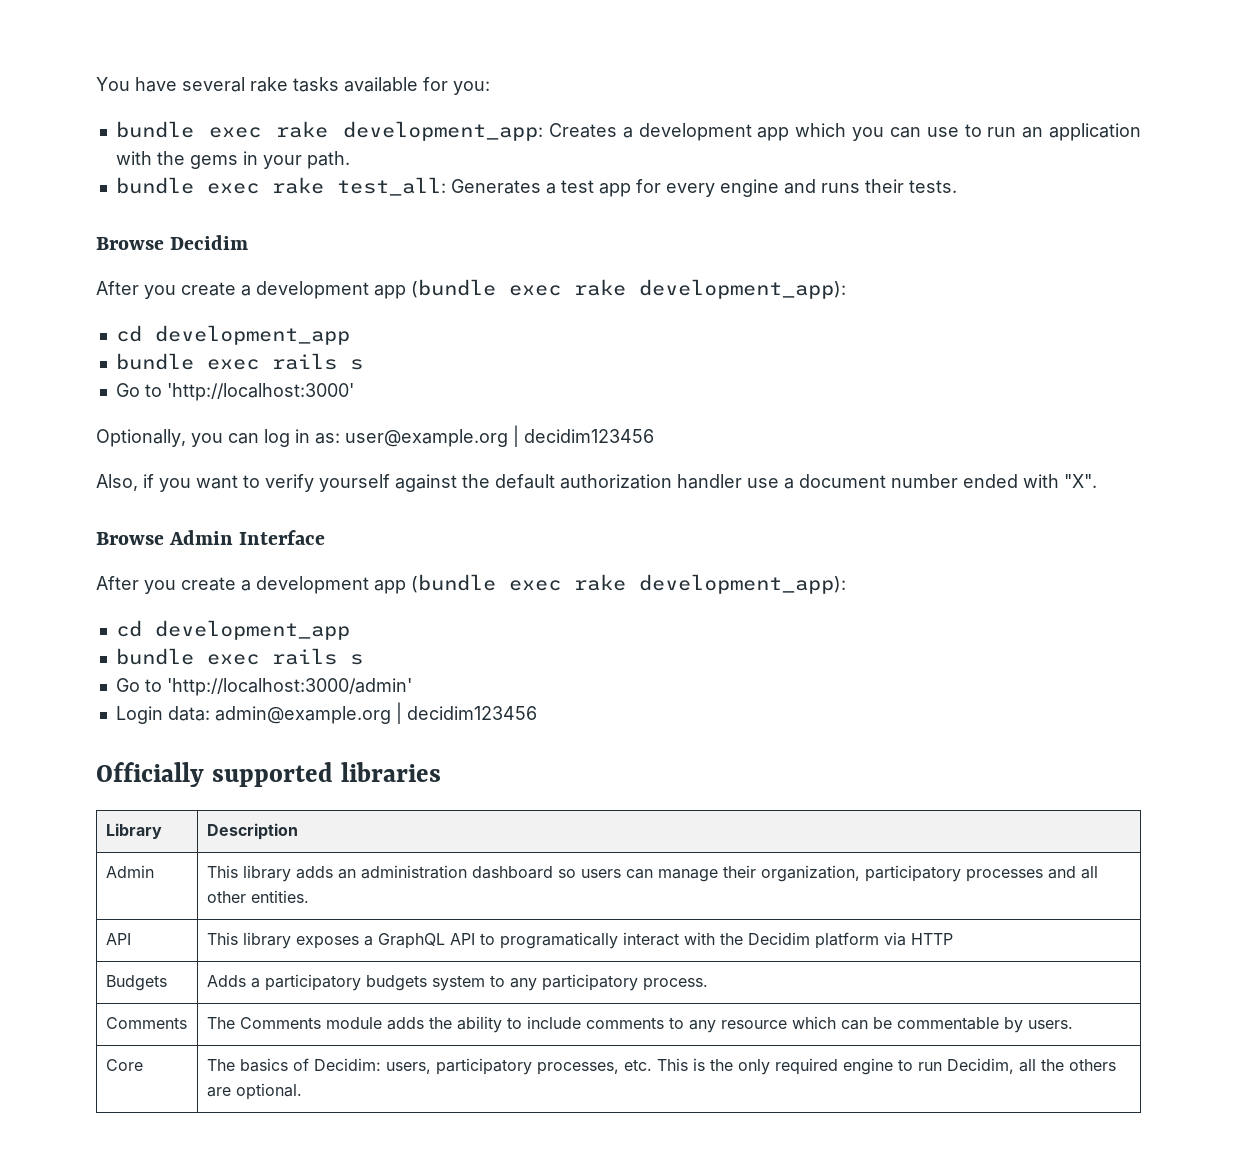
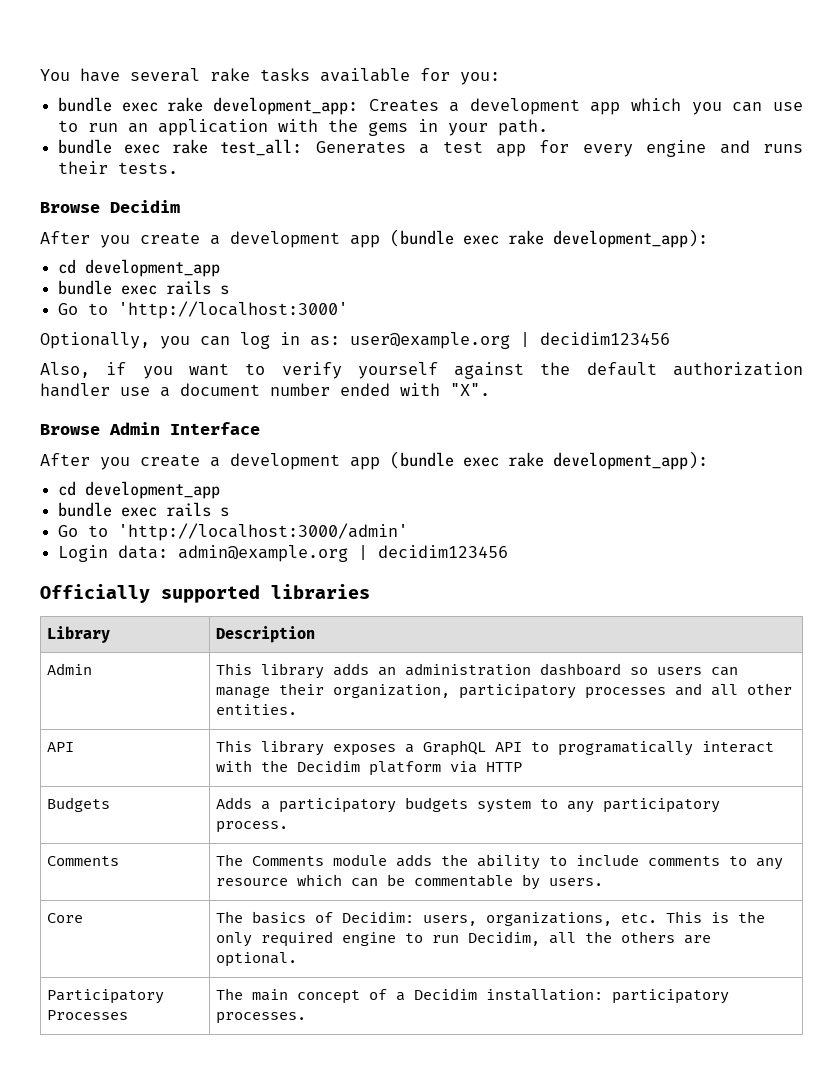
[435,1058,619,1075] participatory processes, -> [486,912,613,926] organizations,
(302, 1091) none -> [47,989,165,1004] [47,1010,129,1020] [216,988,730,1004] [216,1012,307,1024] // Participatory Processes | The main concept of a Decidim installation: participatory processes.

